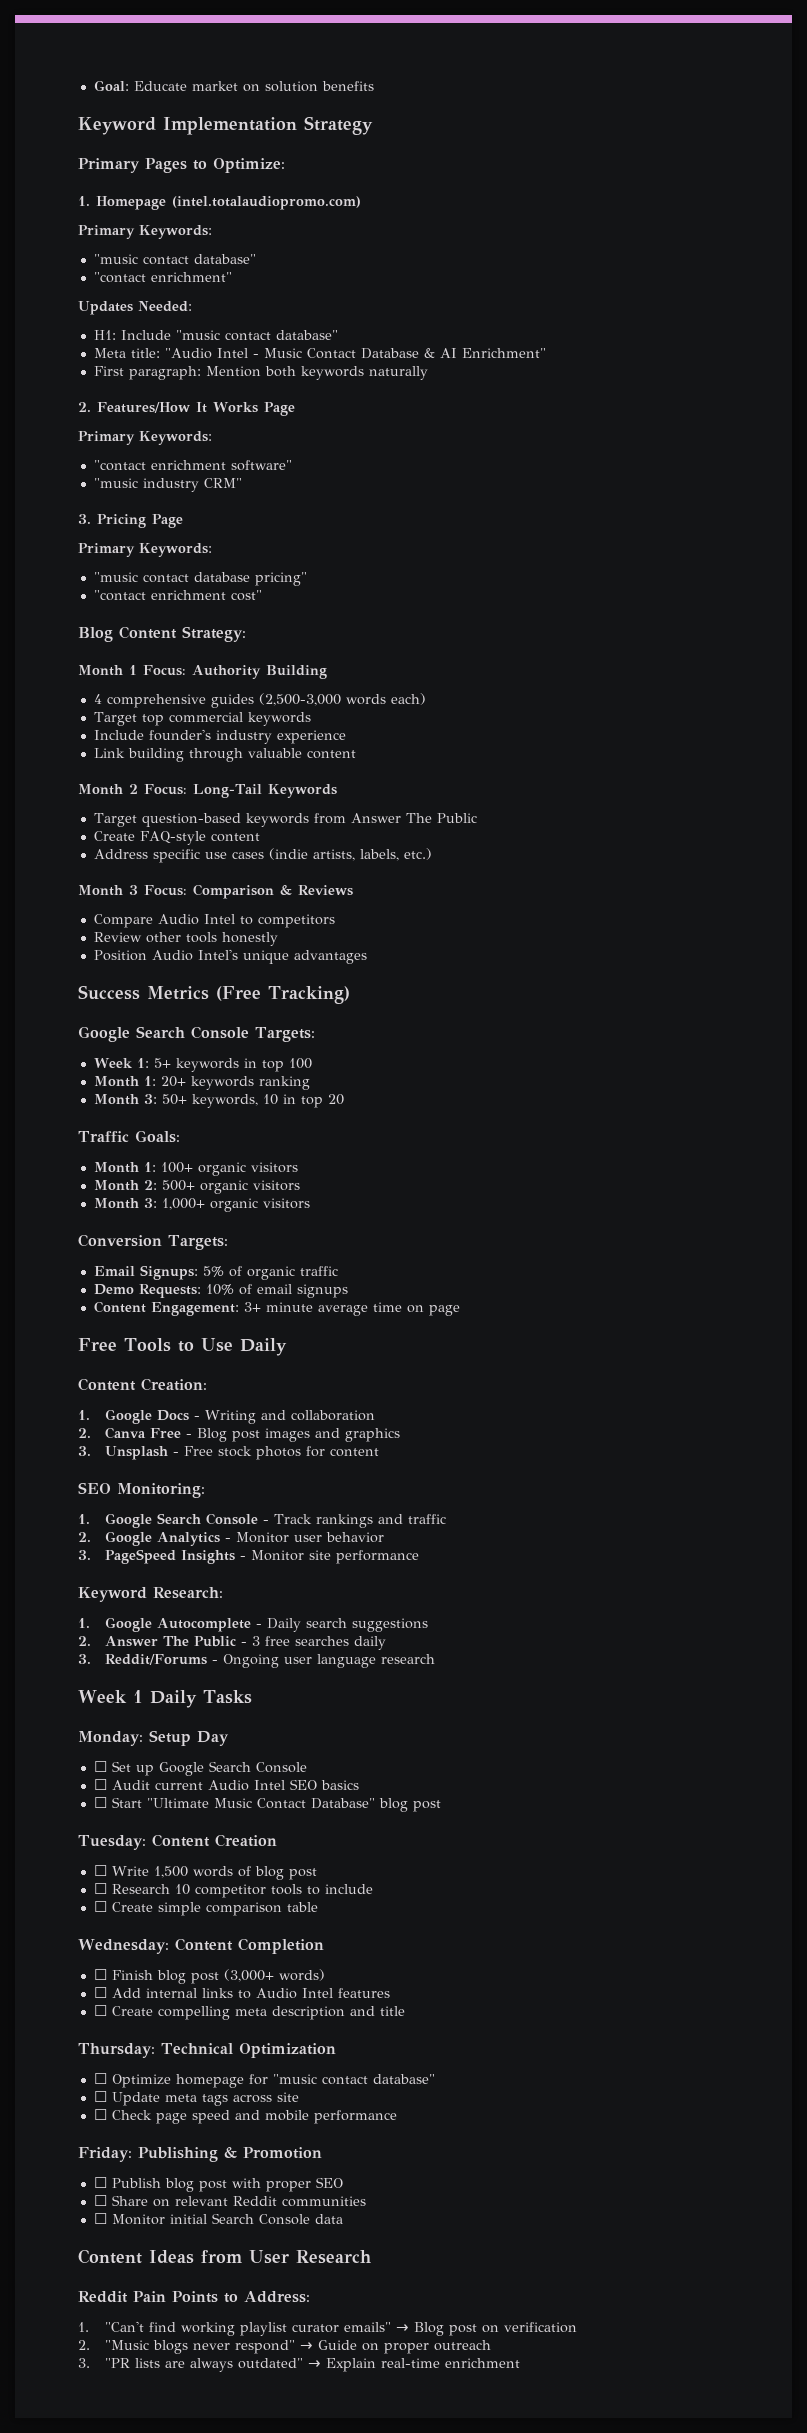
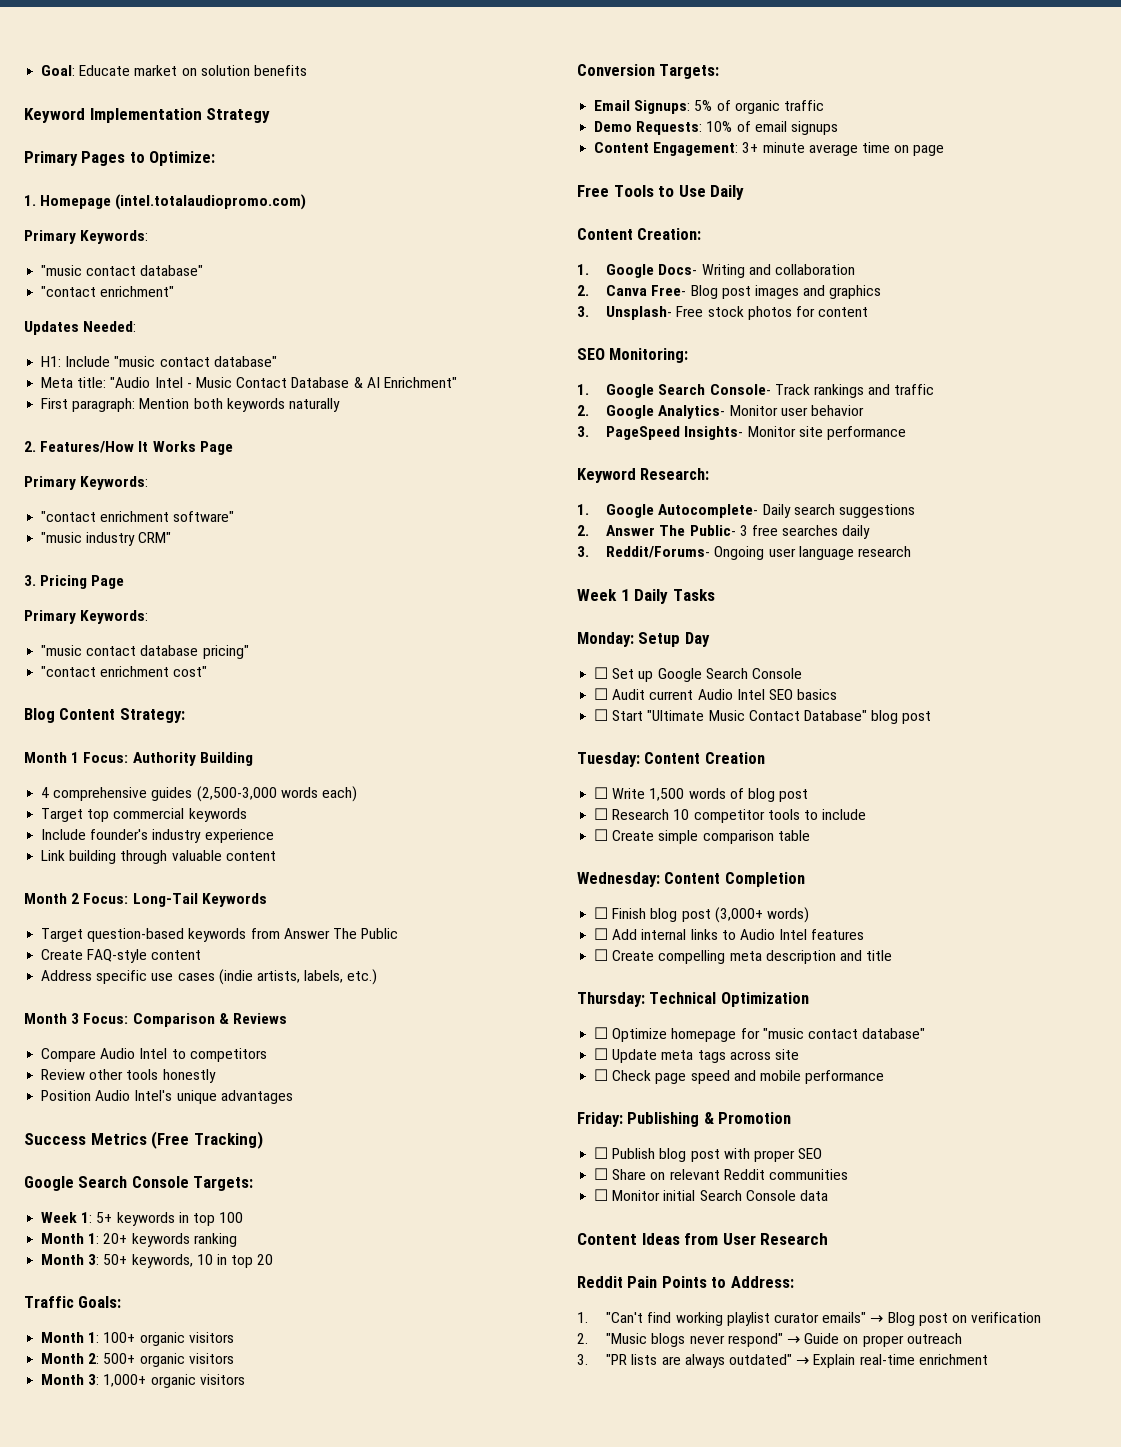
[157,1410,201,1421] Docs - -> [658,264,698,275] Docs-
[150,1428,193,1438] Free - -> [651,285,687,296] Free-
[105,1446,180,1460] Unsplash - -> [606,306,673,320] Unsplash-
[206,1513,270,1525] Console - -> [709,384,771,395] Console-
[157,1532,232,1546] Analytics - -> [658,405,726,419] Analytics-
[181,1550,247,1564] Insights - -> [684,426,744,440] Insights-
[157,1618,263,1632] Autocomplete - -> [658,504,759,518] Autocomplete-
[194,1636,248,1647] Public - -> [689,525,736,536] Public-
[105,1654,219,1665] Reddit/Forums - -> [606,546,711,558] Reddit/Forums-

